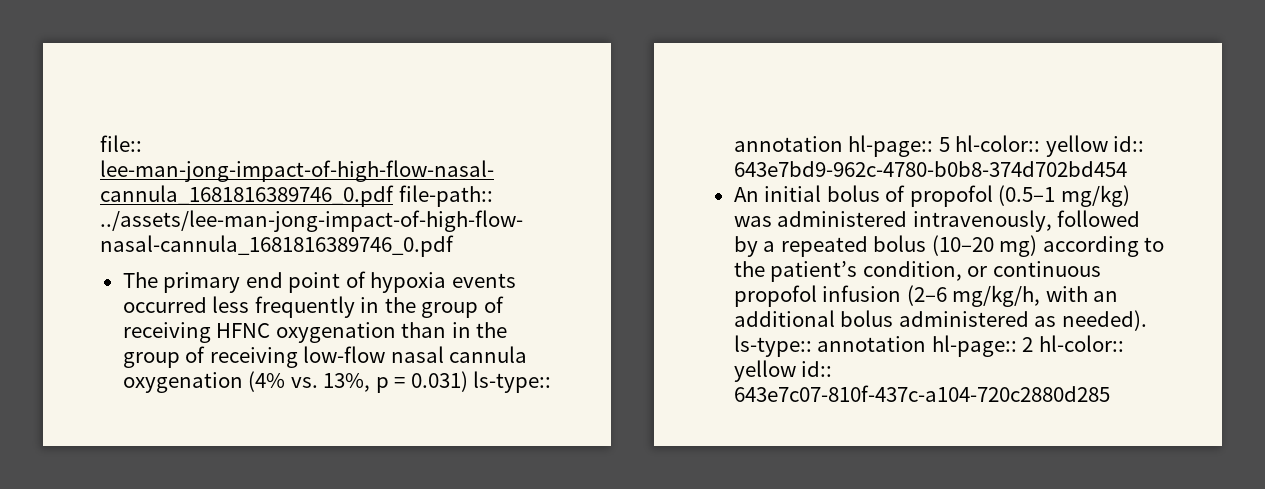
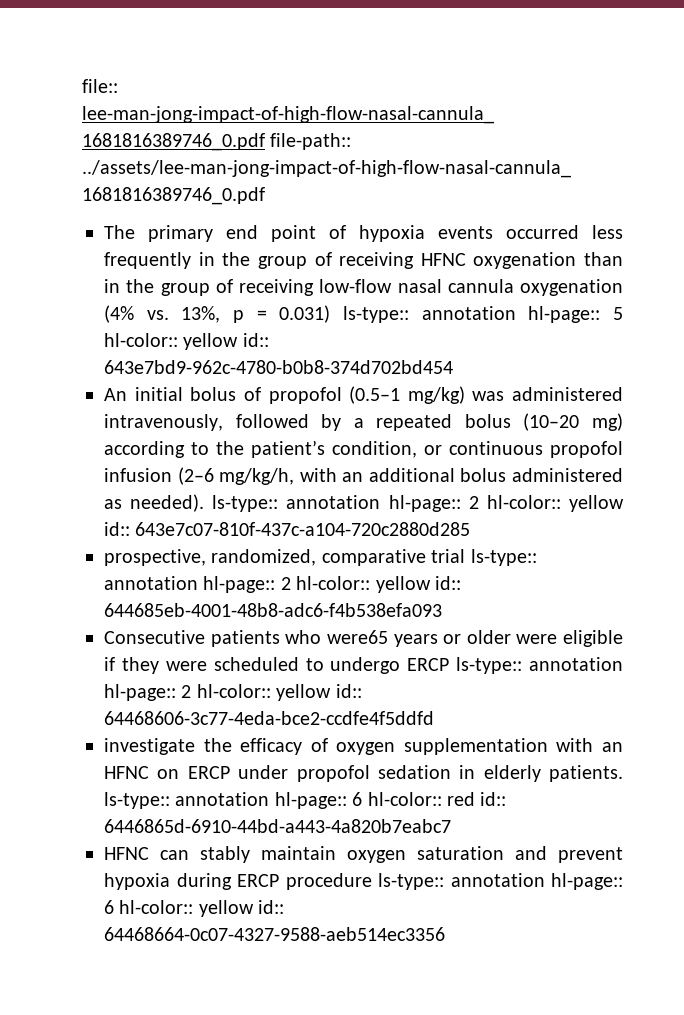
(1110, 393) none -> [104,549,537,566] [104,576,461,593] [104,603,442,617] [104,630,623,647] [104,657,623,674] [104,684,362,701] [104,711,434,725] [104,738,623,755] [104,765,623,782] [104,792,507,809] [104,819,451,833] [104,846,623,863] [104,873,623,890] [104,900,285,917] [104,927,445,941] // prospective, randomized, comparative trial ls-type:: annotation hl-page:: 2 hl-color:: yellow id:: 644685eb-4001-48b8-adc6-f4b538efa093 // Consecutive patients who were65 years or older were eligible if they were scheduled to undergo ERCP ls-type:: annotation hl-page:: 2 hl-color:: yellow id:: 64468606-3c77-4eda-bce2-ccdfe4f5ddfd // investigate the efficacy of oxygen supplementation with an HFNC on ERCP under propofol sedation in elderly patients. ls-type:: annotation hl-page:: 6 hl-color:: red id:: 6446865d-6910-44bd-a443-4a820b7eabc7 // HFNC can stably maintain oxygen saturation and prevent hypoxia during ERCP procedure ls-type:: annotation hl-page:: 6 hl-color:: yellow id:: 64468664-0c07-4327-9588-aeb514ec3356

